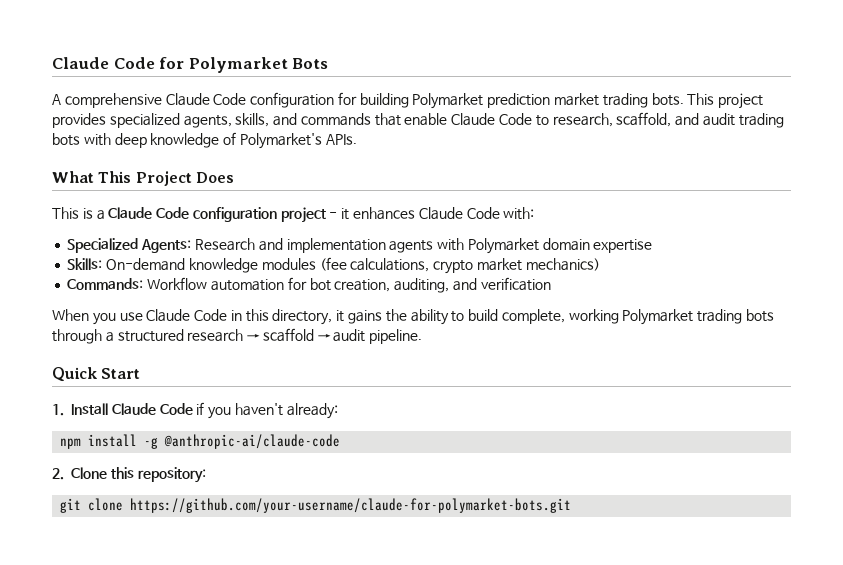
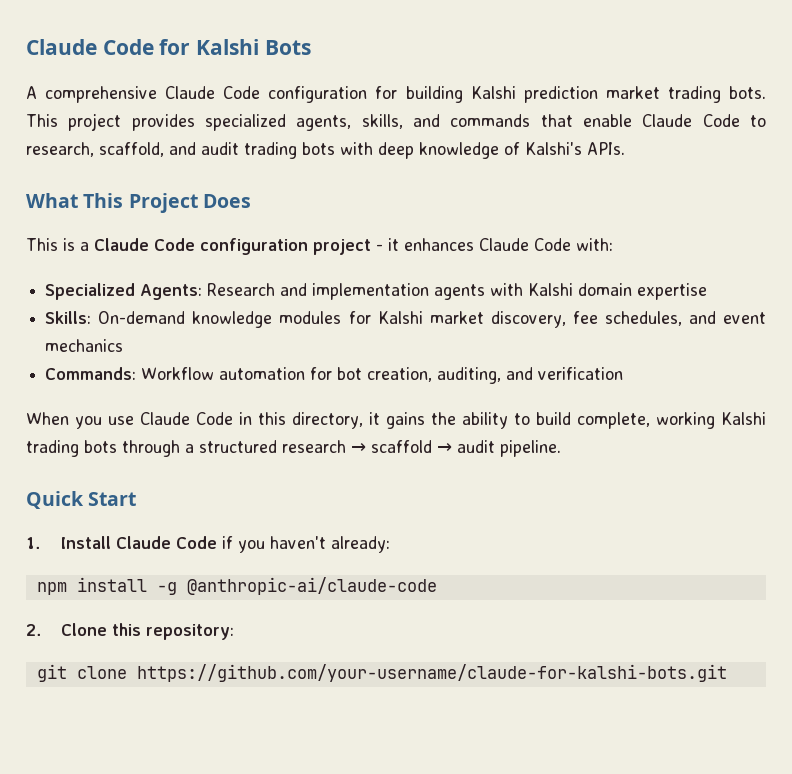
[188,57,288,73] Polymarket -> [196,39,260,55] Kalshi
[412,93,484,109] Polymarket -> [470,86,516,99] Kalshi
[239,133,322,149] Polymarket's -> [525,142,582,155] Kalshi's
[467,238,539,254] Polymarket -> [528,283,574,296] Kalshi
[319,257,600,274] (fee calculations, crypto market mechanics) -> [348,311,767,328] [45,339,124,352] for Kalshi market discovery, fee schedules, and event mechanics
[622,309,694,325] Polymarket -> [721,412,766,425] Kalshi
[130,498,572,513] https://github.com/your-username/claude-for-polymarket-bots.git -> [136,664,727,682] https://github.com/your-username/claude-for-kalshi-bots.git

